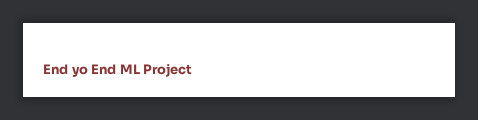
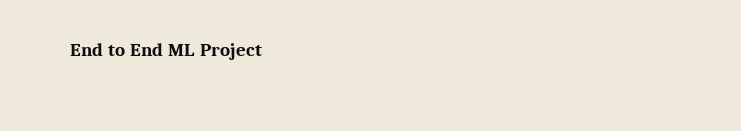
[43,64,88,77] End yo -> [70,43,126,56] End to

